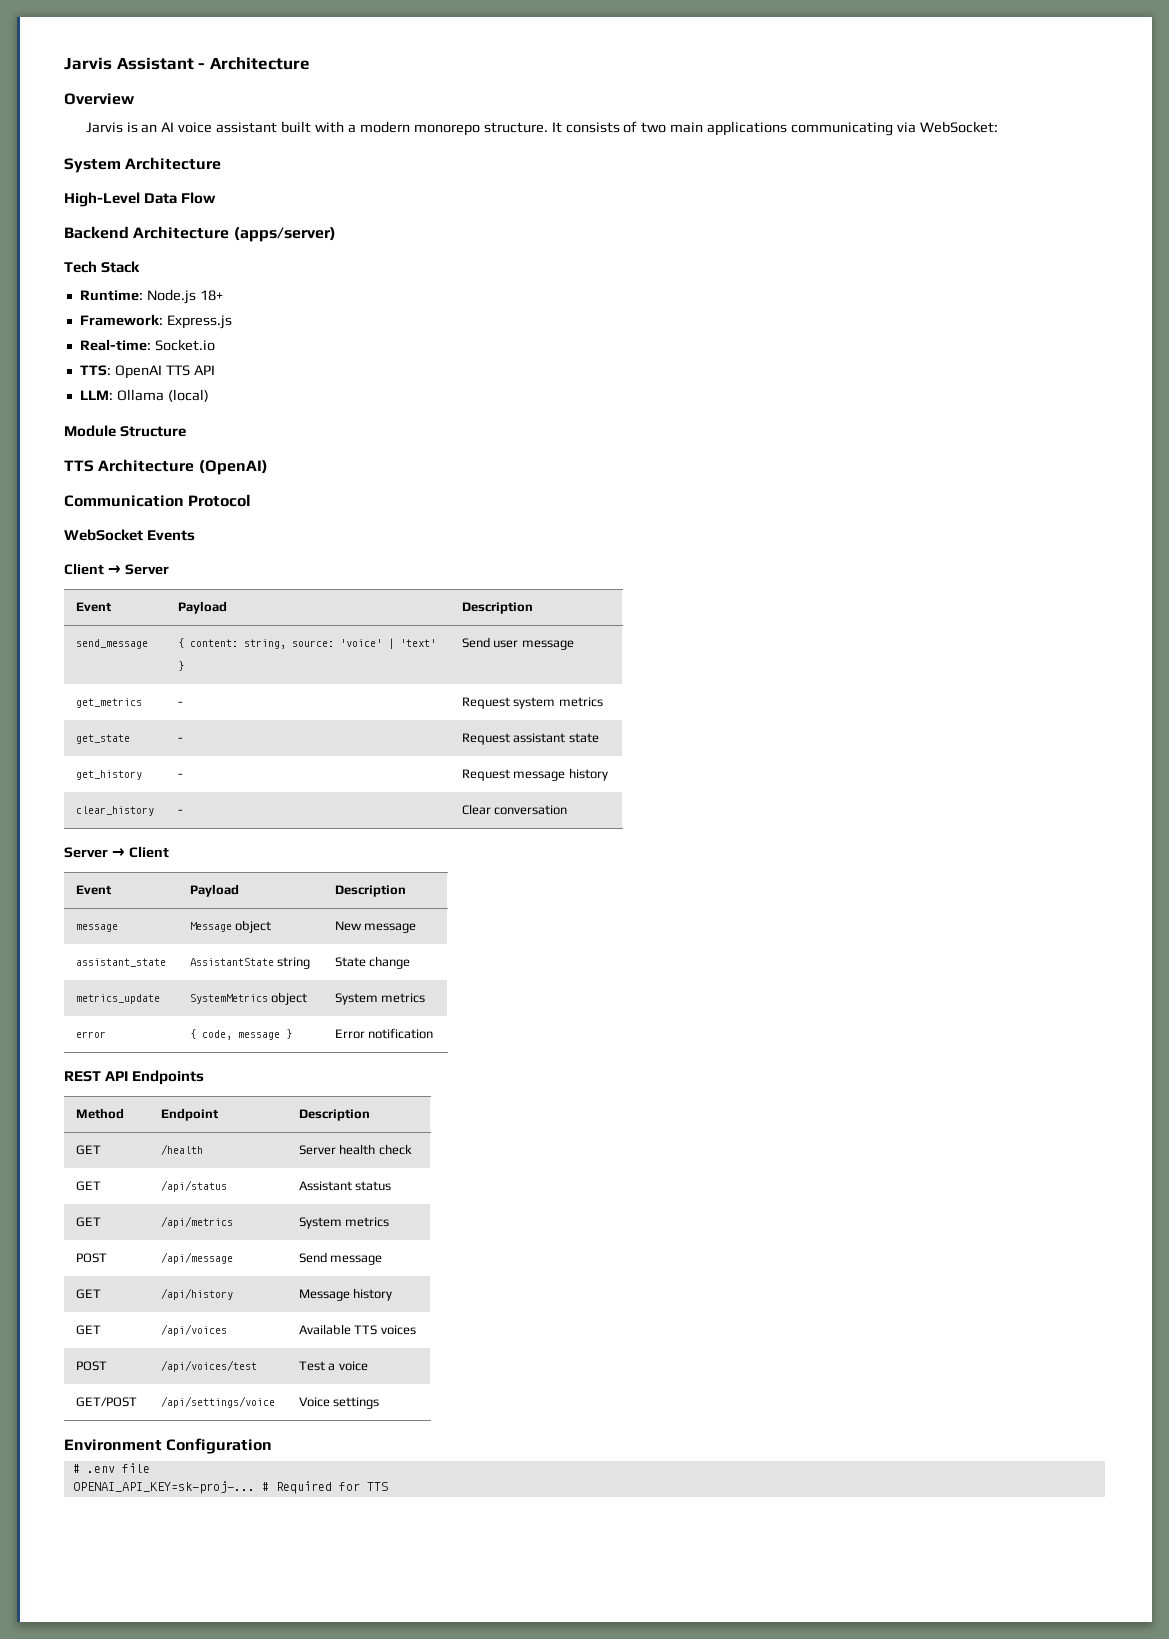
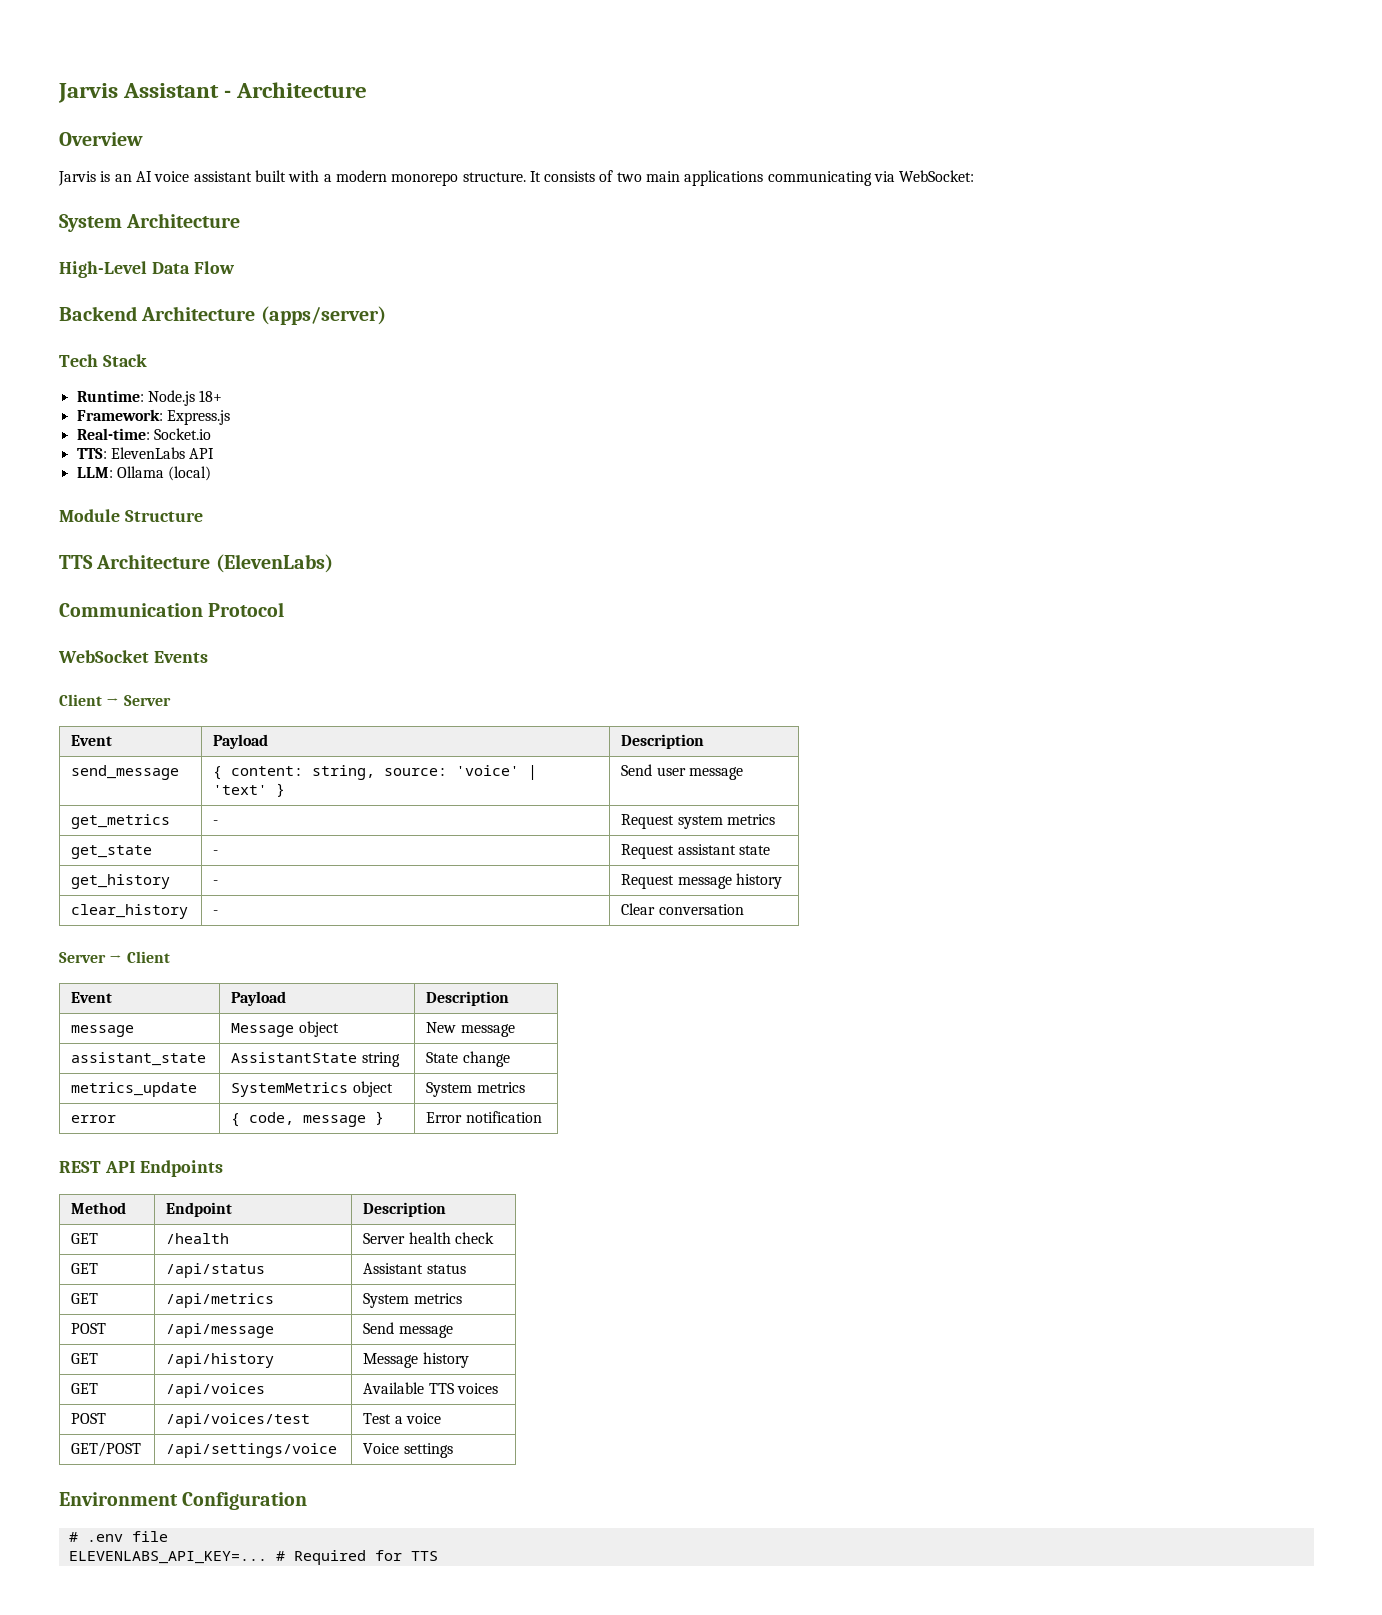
[114,365,190,379] OpenAI TTS -> [110,447,185,459] ElevenLabs
[198,460,268,475] (OpenAI) -> [215,554,333,573] (ElevenLabs)
[72,1481,255,1494] OPENAI_API_KEY=sk-proj-... -> [68,1551,267,1564] ELEVENLABS_API_KEY=...

